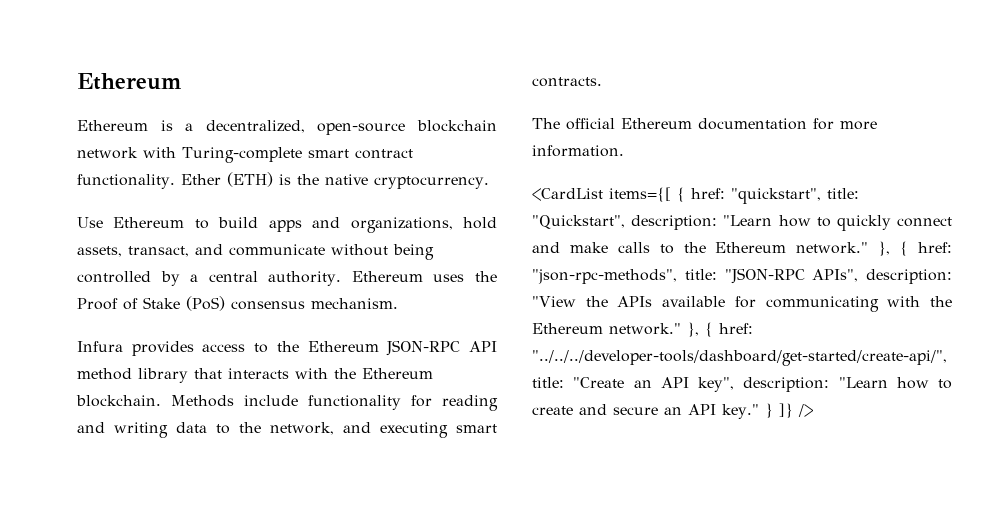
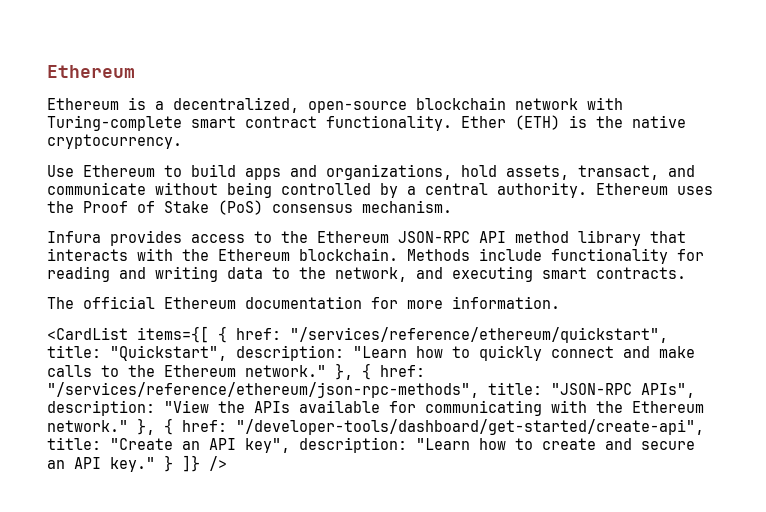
[731,188,821,204] "quickstart", -> [290,327,668,343] "/services/reference/ethereum/quickstart",
[532,269,677,284] "json-rpc-methods", -> [47,382,479,398] "/services/reference/ethereum/json-rpc-methods",
[532,350,947,366] "../../../developer-tools/dashboard/get-started/create-api/", -> [236,419,704,435] "/developer-tools/dashboard/get-started/create-api",

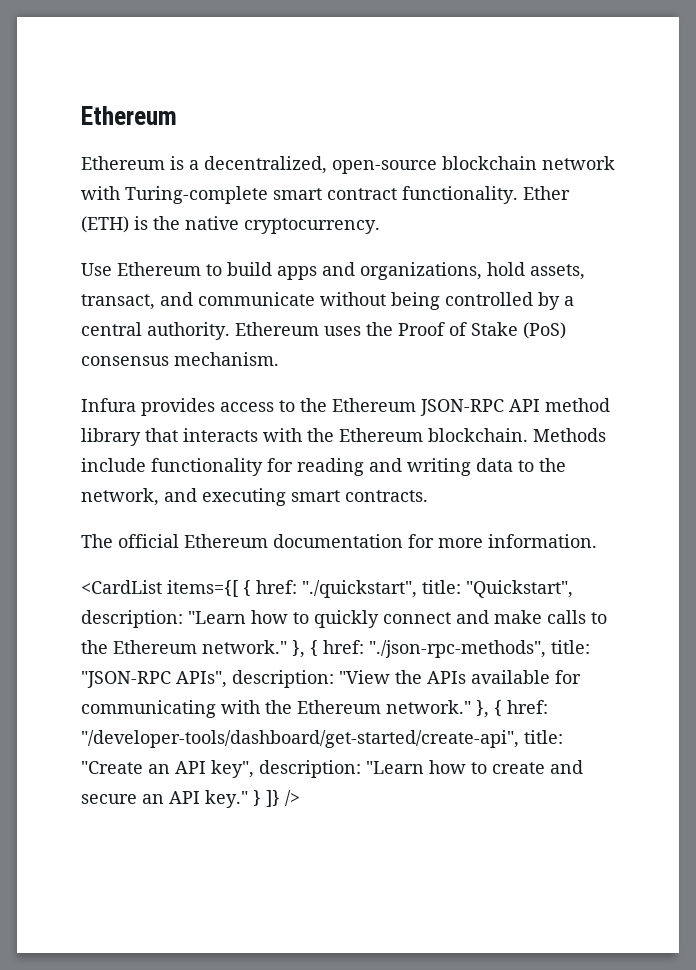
[290,327,668,343] "/services/reference/ethereum/quickstart", -> [302,580,417,598] "./quickstart",
[47,382,479,398] "/services/reference/ethereum/json-rpc-methods", -> [369,640,546,658] "./json-rpc-methods",

